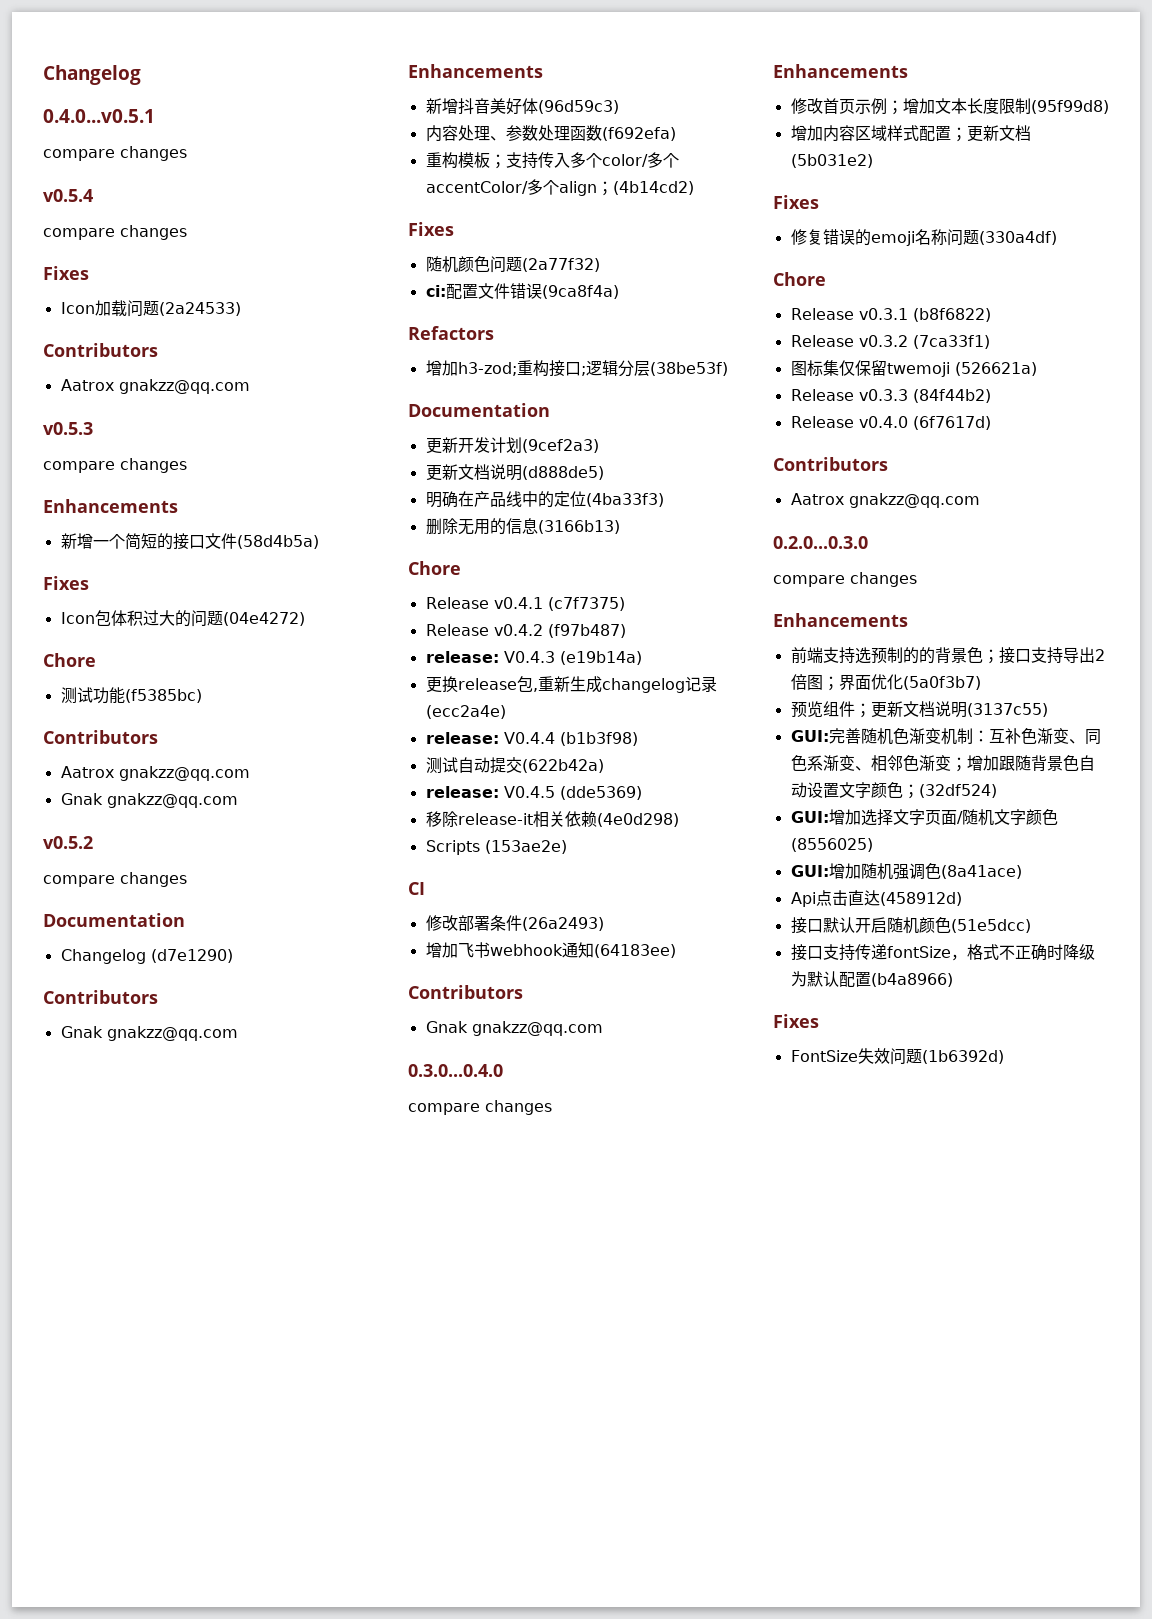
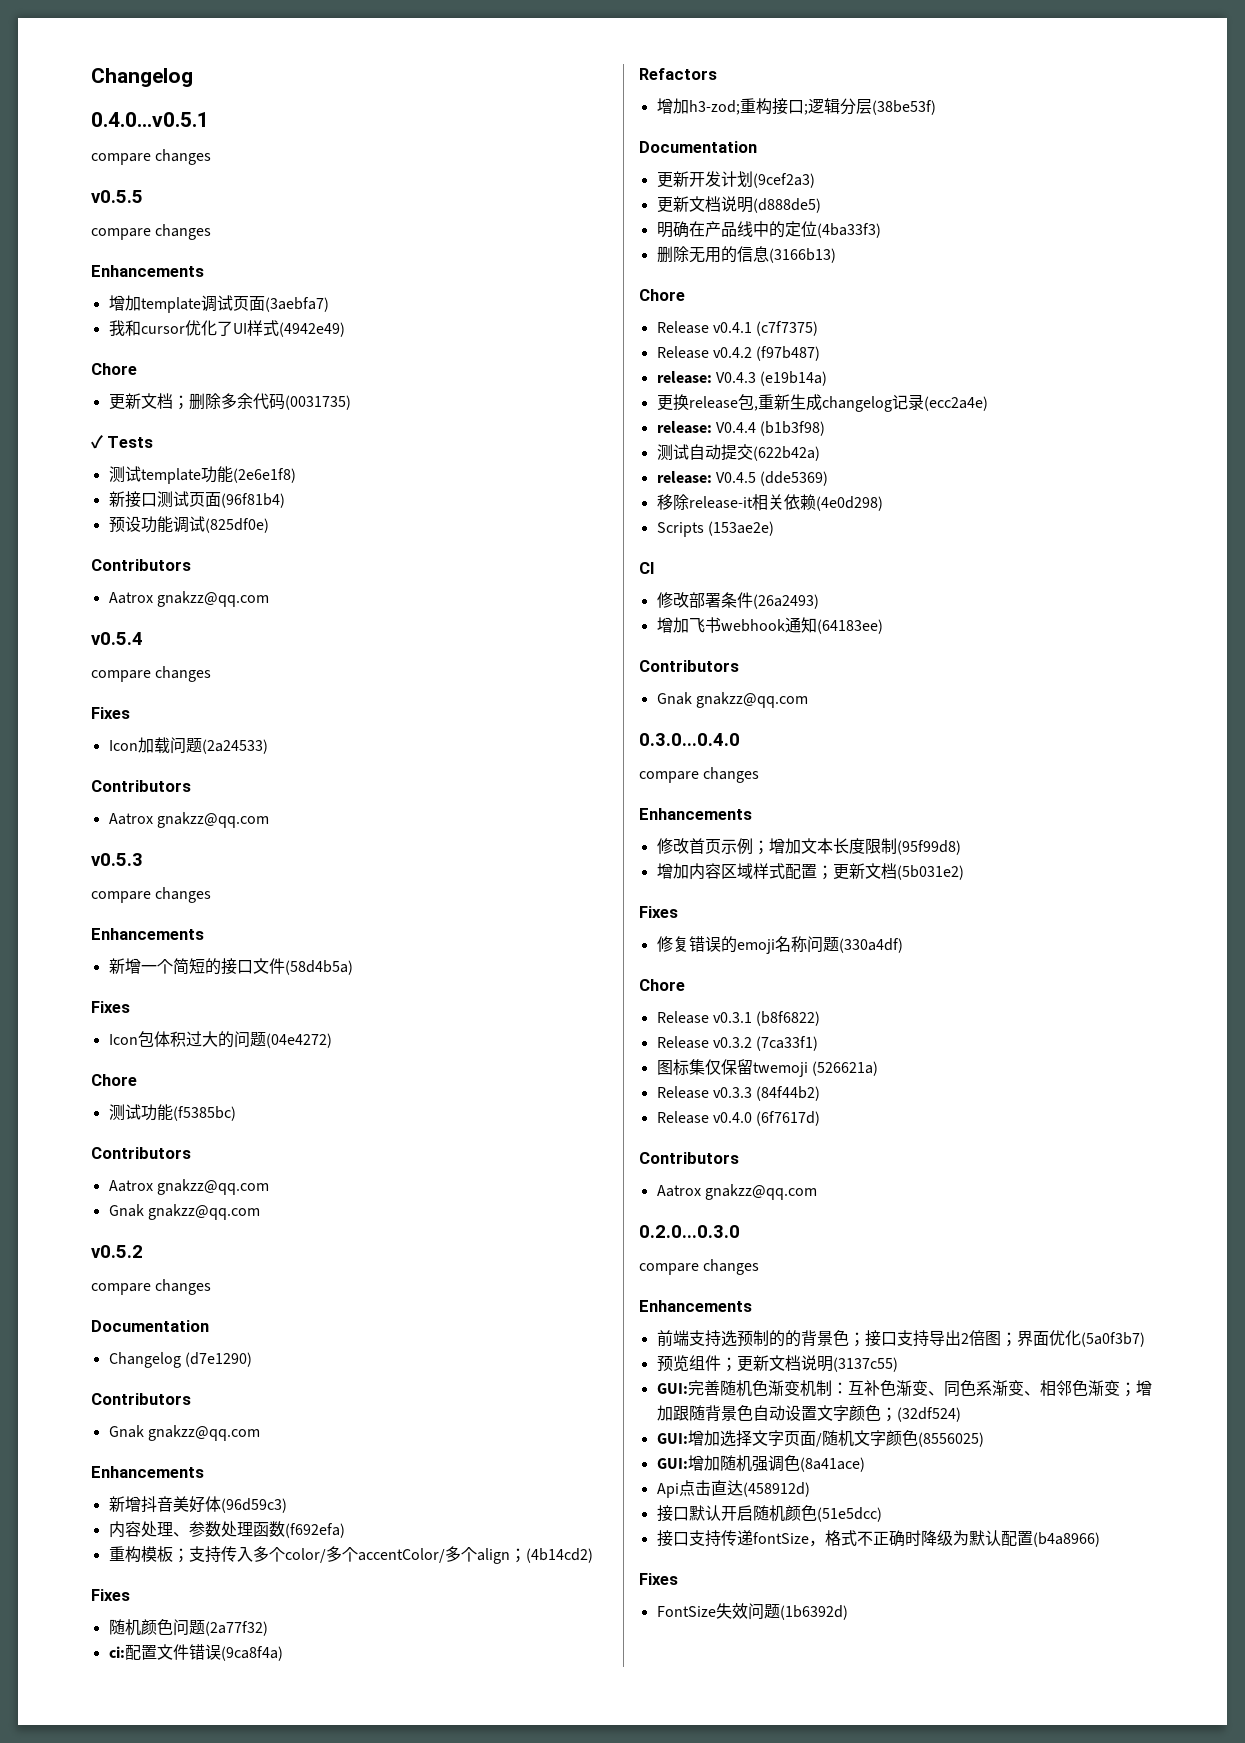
(187, 153) none -> [91,190,143,203] [91,224,212,240] [91,265,204,277] [108,295,329,313] [108,320,345,337] [91,363,137,375] [108,393,351,410] [91,435,154,449] [108,466,296,484] [108,491,285,508] [108,516,269,533] [91,559,191,571] [108,591,269,607] // v0.5.5 // compare changes // Enhancements // 增加template调试页面(3aebfa7) // 我和cursor优化了UI样式(4942e49) // Chore // 更新文档；删除多余代码(0031735) // ✓ Tests // 测试template功能(2e6e1f8) // 新接口测试页面(96f81b4) // 预设功能调试(825df0e) // Contributors // Aatrox gnakzz@qq.com

